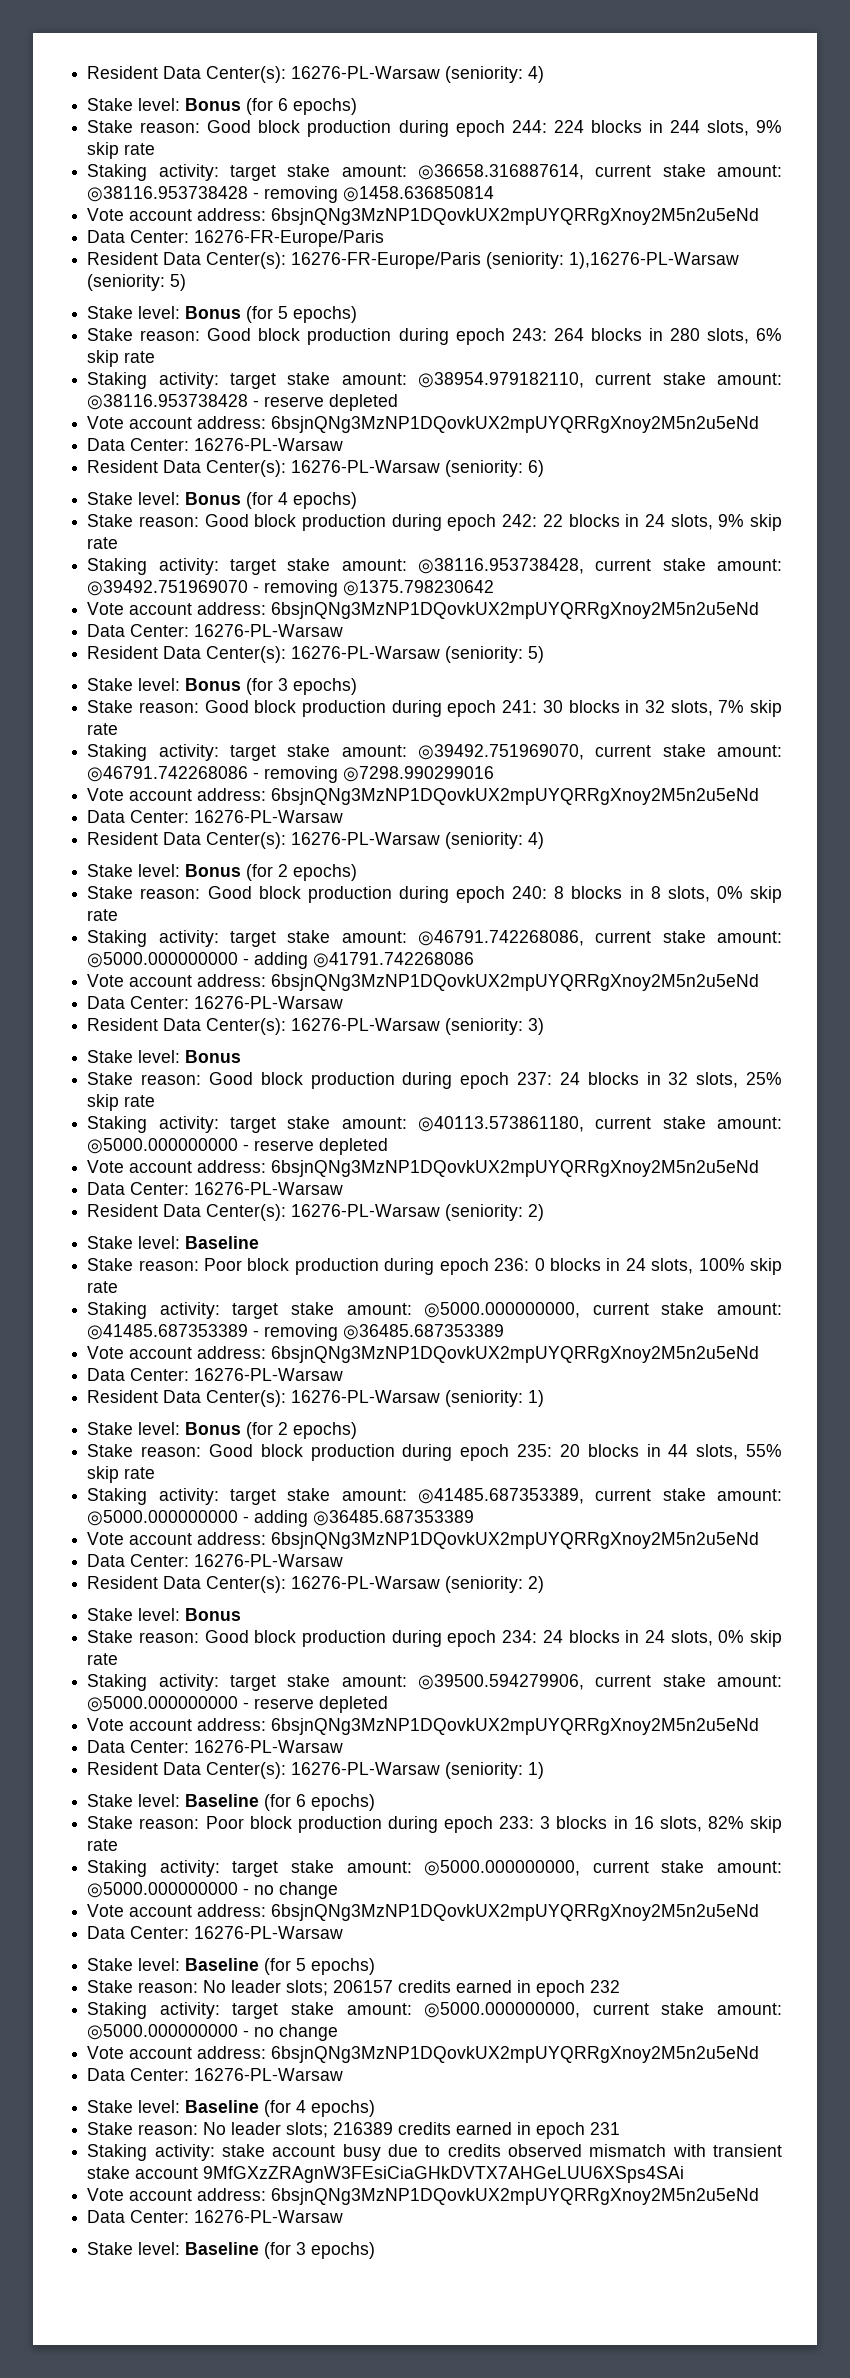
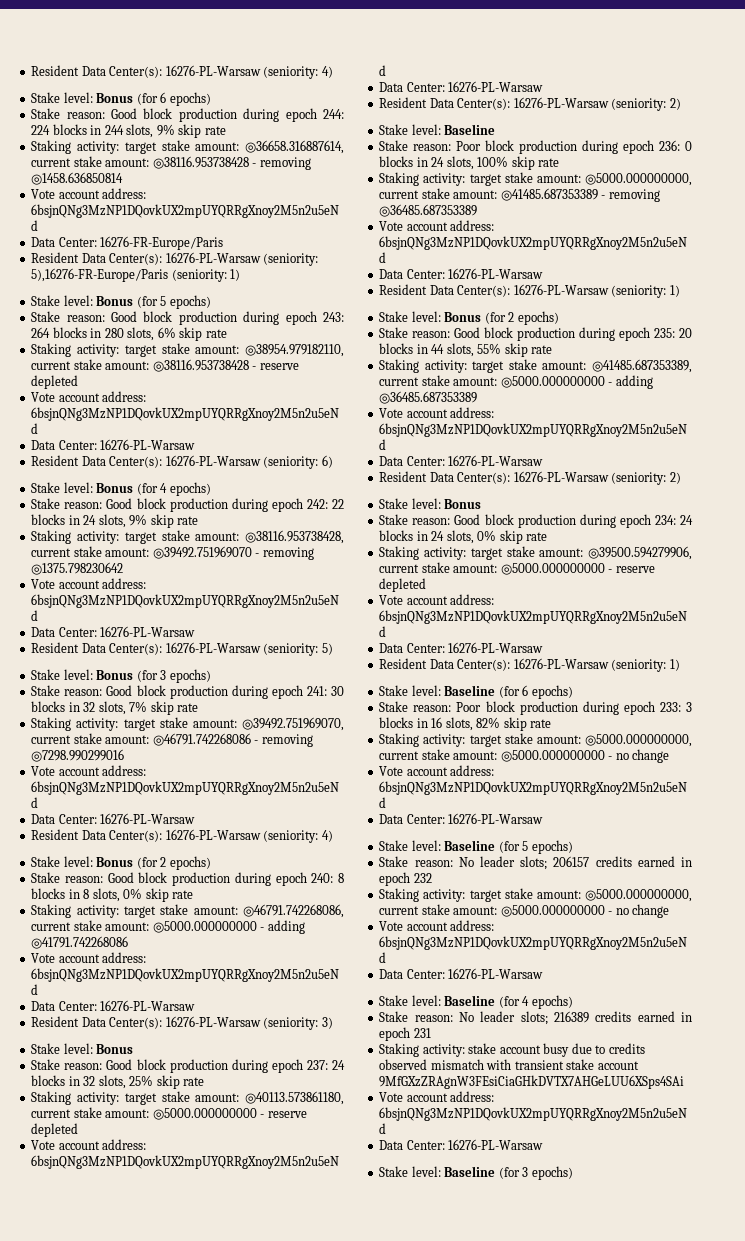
[291,252,740,269] [87,274,187,291] 16276-FR-Europe/Paris (seniority: 1),16276-PL-Warsaw (seniority: 5) -> [165,252,319,266] [31,268,241,282] 16276-PL-Warsaw (seniority: 5),16276-FR-Europe/Paris (seniority: 1)

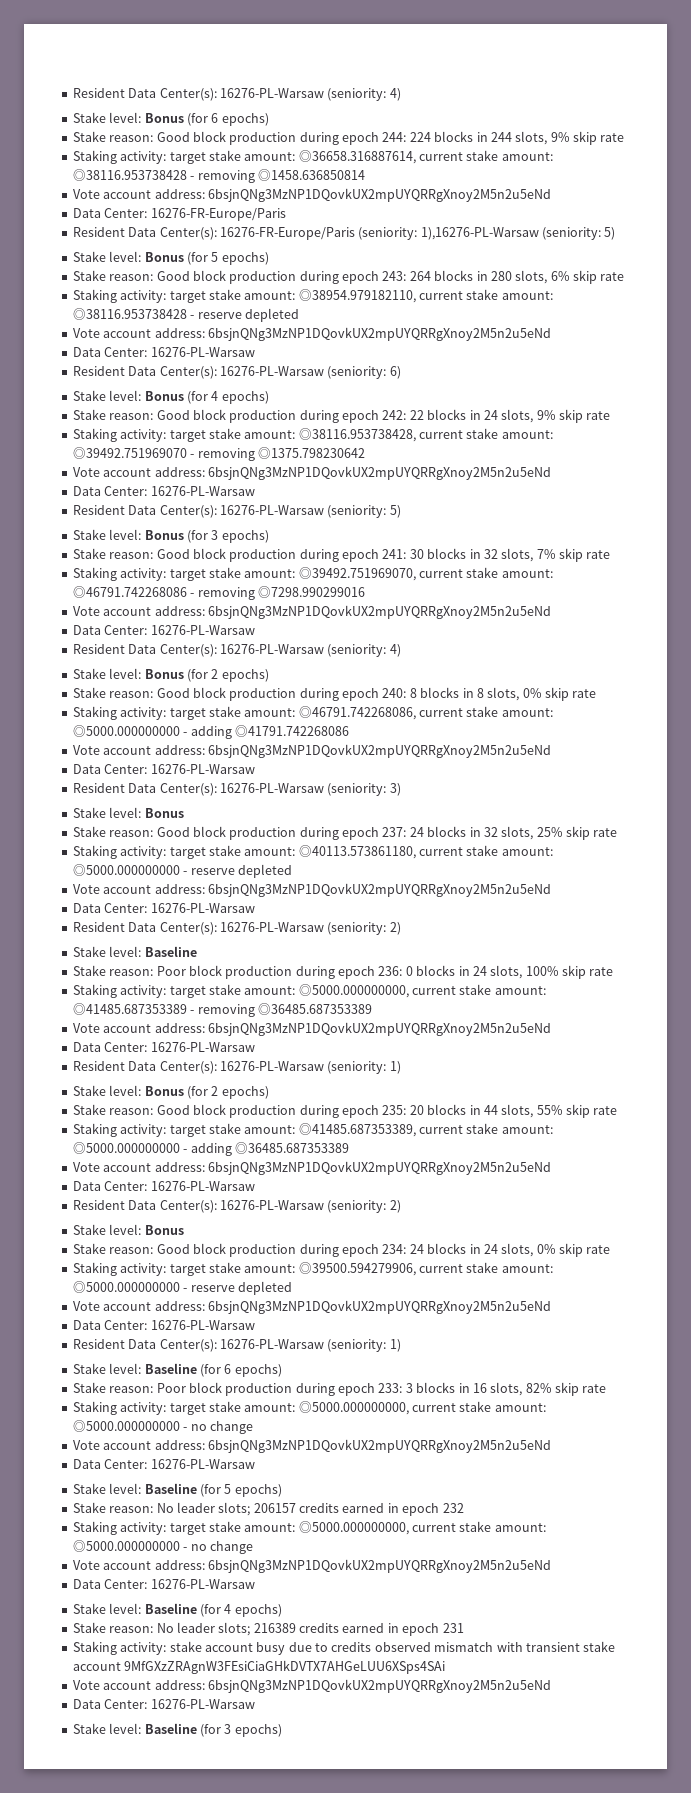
[165,252,319,266] [31,268,241,282] 16276-PL-Warsaw (seniority: 5),16276-FR-Europe/Paris (seniority: 1) -> [219,227,616,240] 16276-FR-Europe/Paris (seniority: 1),16276-PL-Warsaw (seniority: 5)

